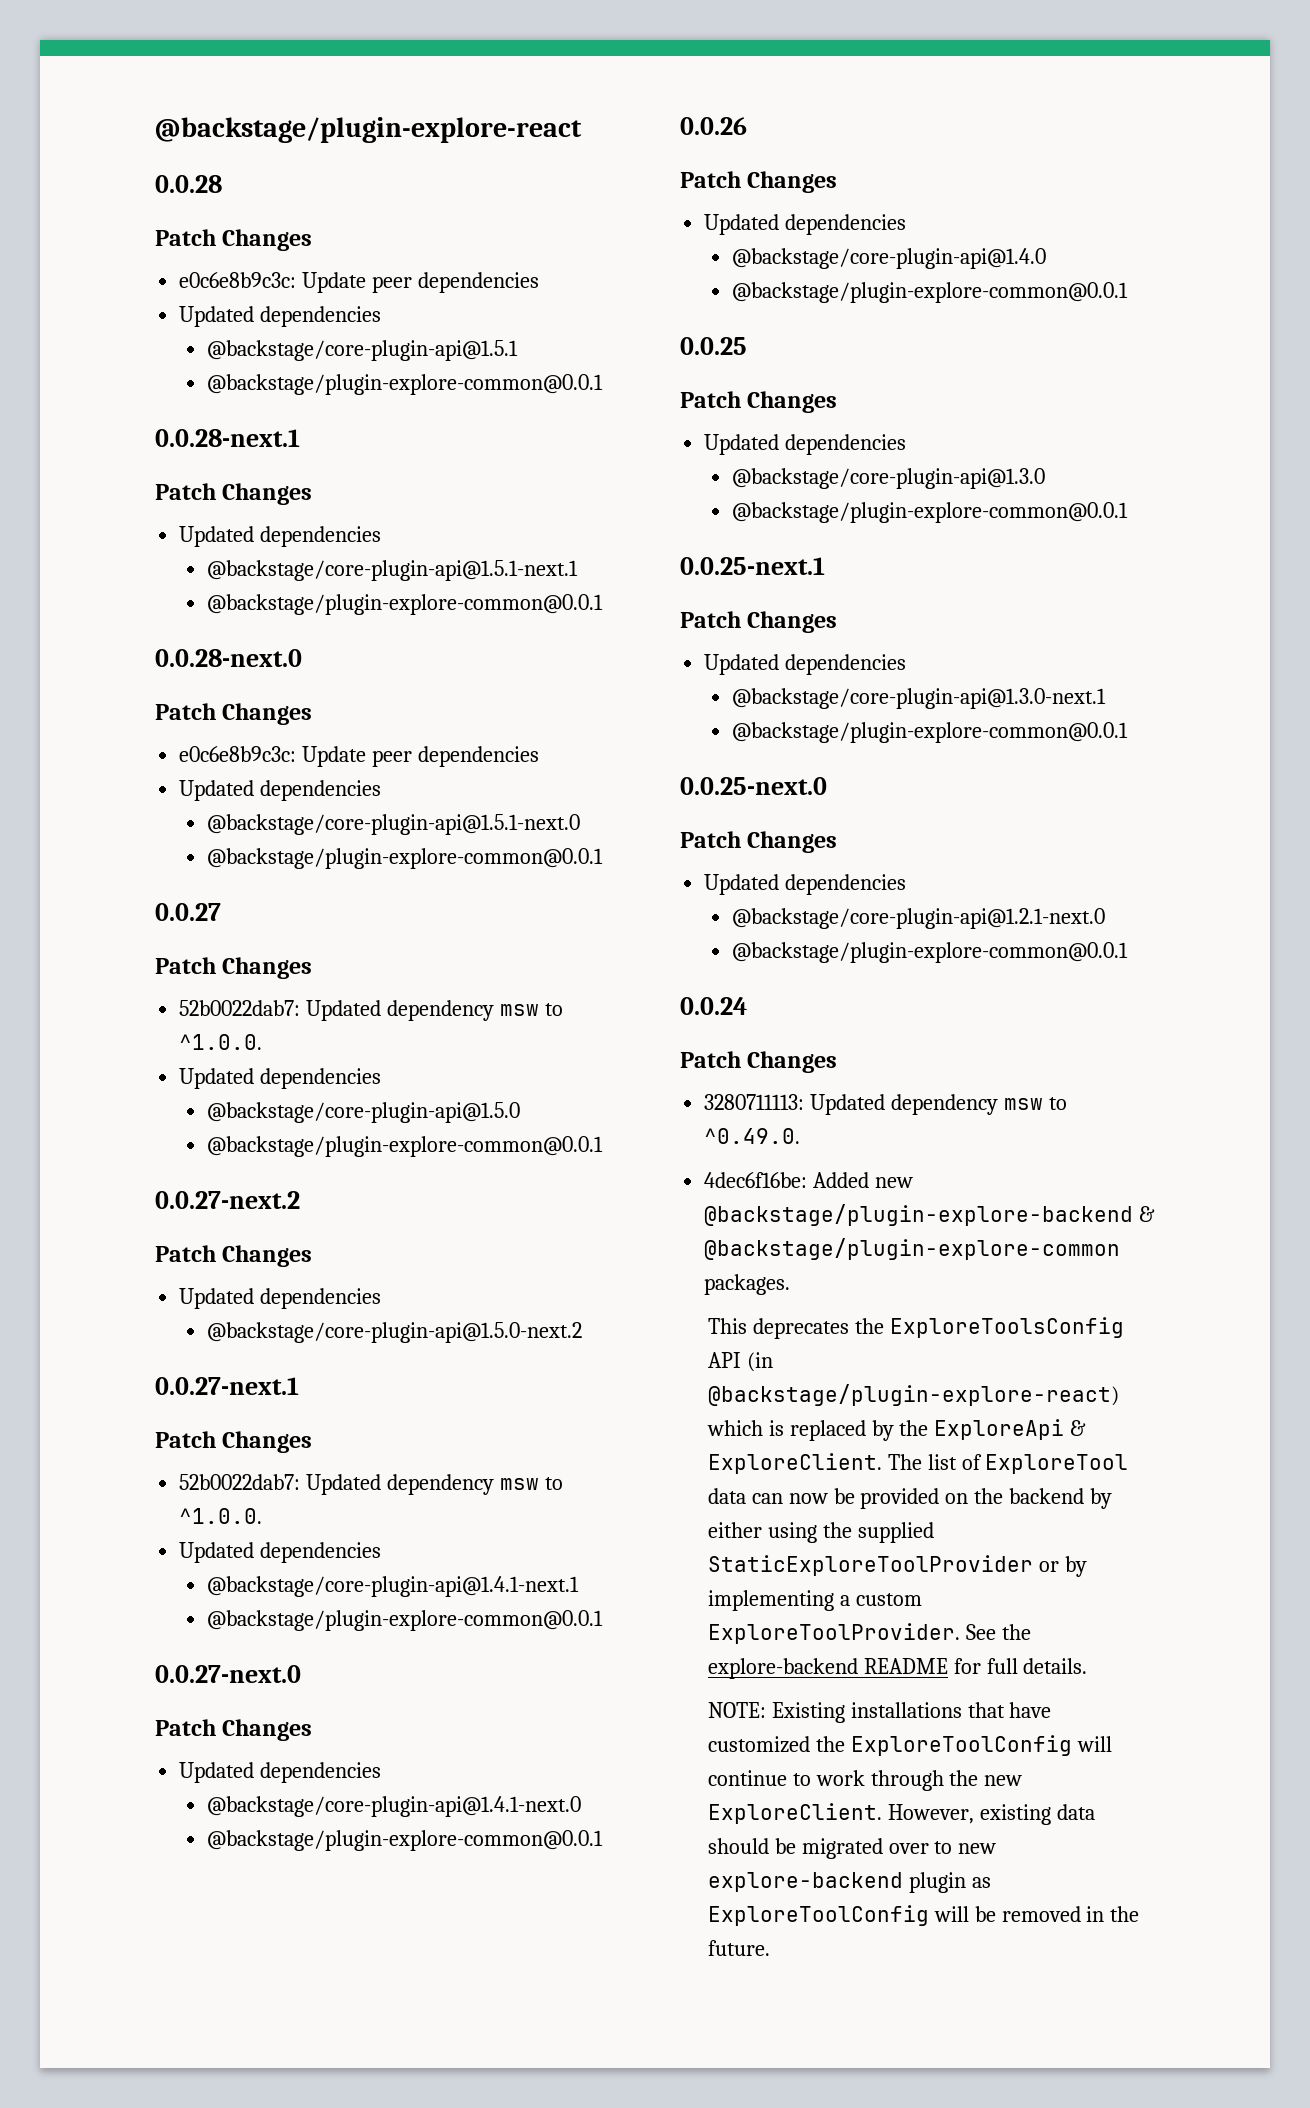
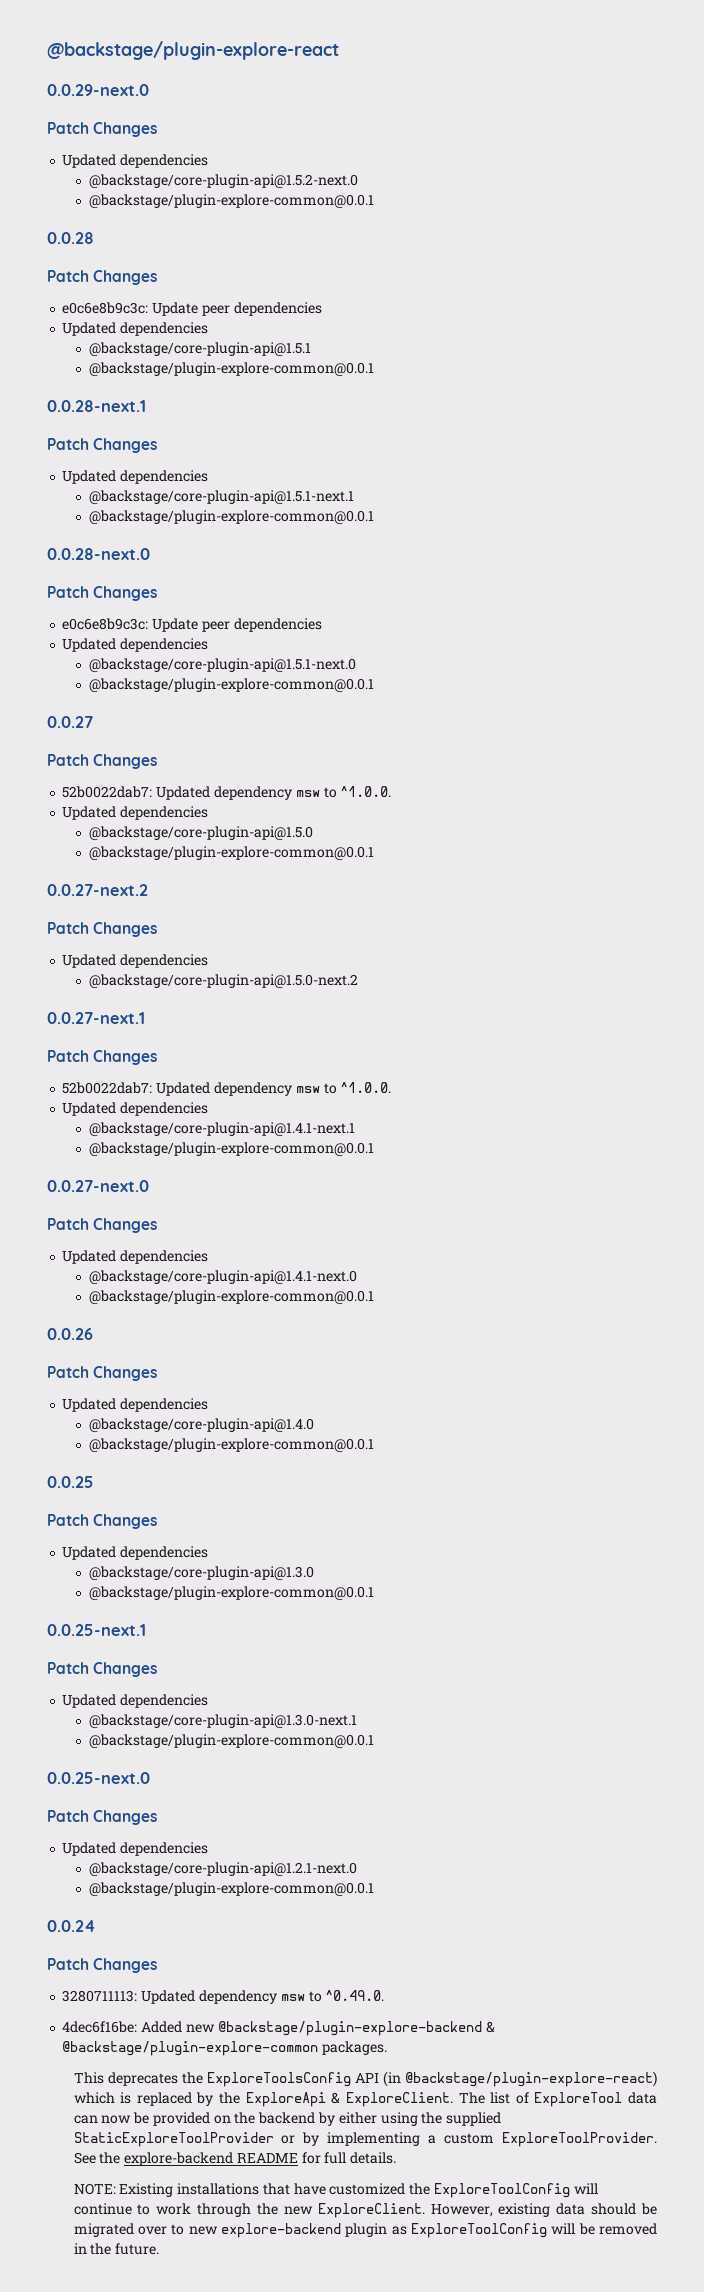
(582, 130) none -> [47,84,149,96] [47,122,158,137] [62,154,209,168] [88,174,358,189] [88,194,374,209] // 0.0.29-next.0 // Patch Changes // Updated dependencies // @backstage/core-plugin-api@1.5.2-next.0 // @backstage/plugin-explore-common@0.0.1

